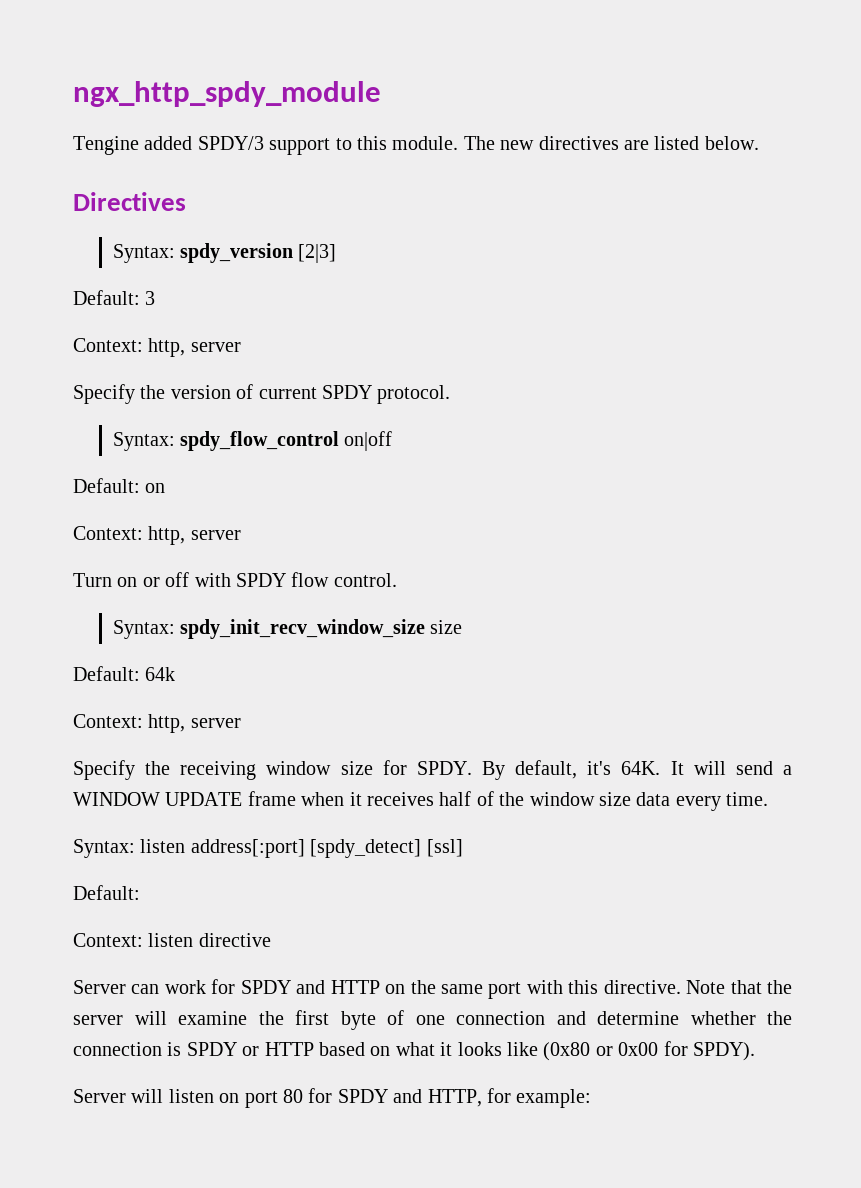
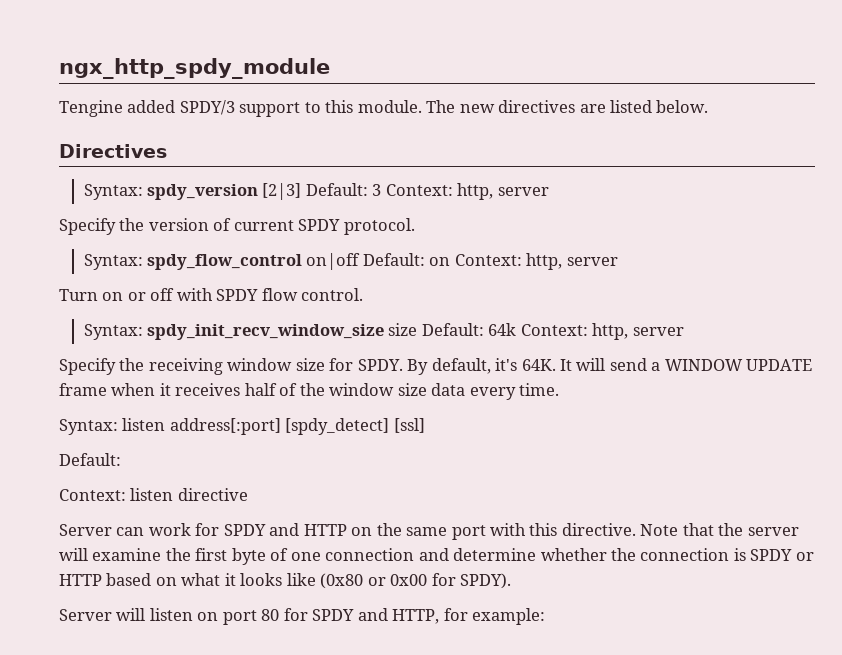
(337, 253) // -> (302, 191) none
(156, 298) // -> (382, 190) none
(393, 441) // -> (361, 261) none
(166, 488) // -> (451, 261) none
(463, 627) // -> (418, 329) none
(176, 674) // -> (517, 329) none

